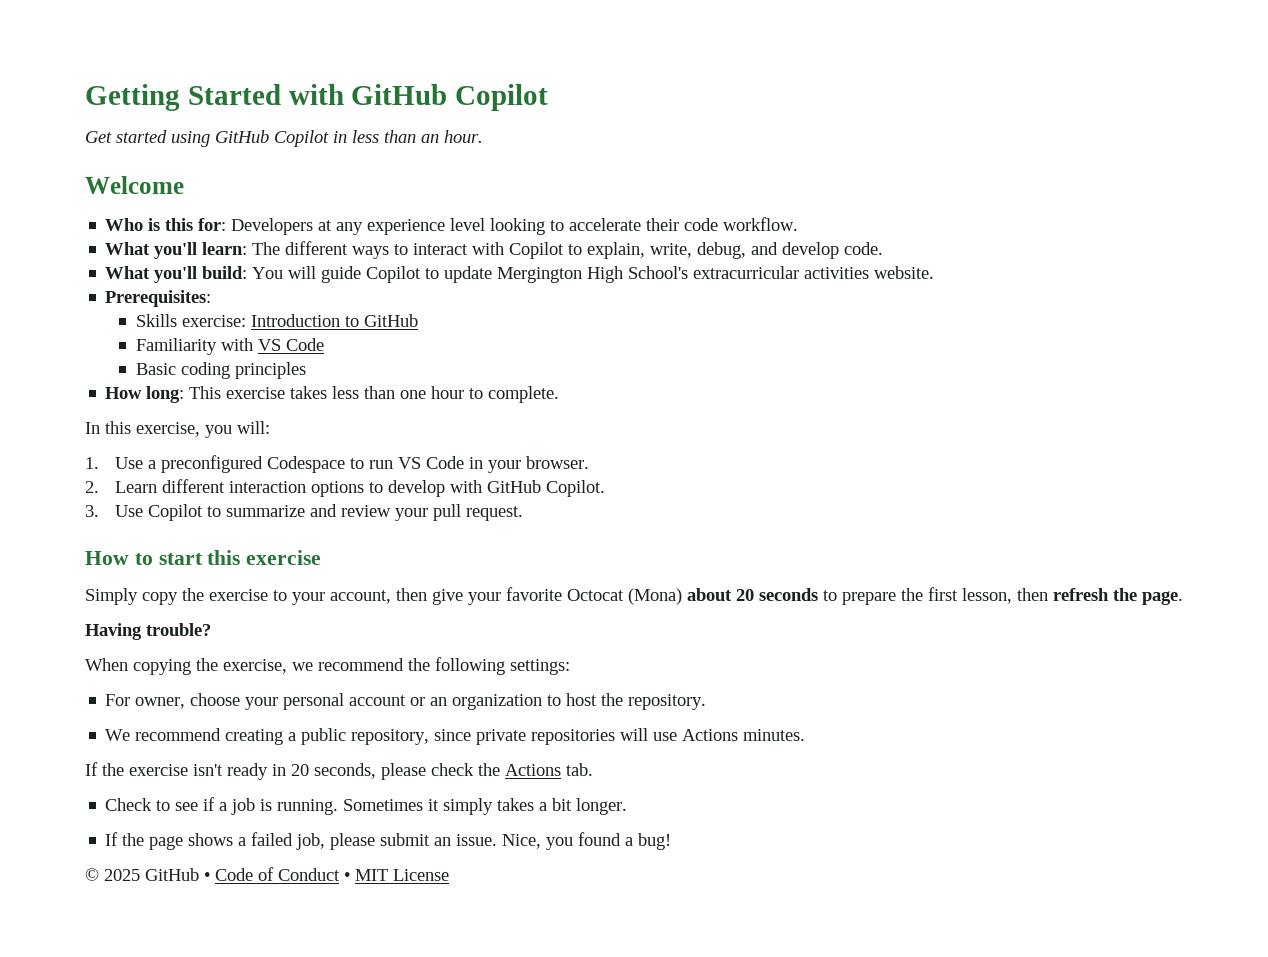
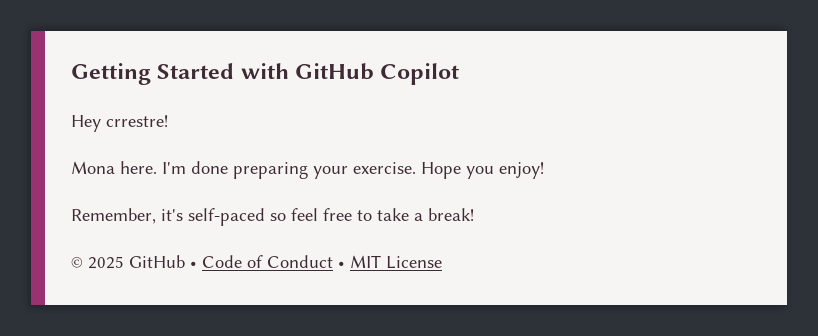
[85,130,483,147] [85,176,184,194] [105,217,799,235] [105,241,884,259] [105,266,935,283] [105,290,212,307] [135,314,418,327] [135,338,324,355] [135,362,306,379] [105,386,560,403] [85,421,270,438] [85,455,590,473] [85,479,606,497] [85,504,524,521] [85,550,322,565] [85,587,1183,605] [85,623,211,640] [85,657,570,675] [105,693,707,710] [105,728,806,745] [85,762,593,780] [105,797,628,815] [105,832,672,850] Get started using GitHub Copilot in less than an hour. // Welcome // Who is this for: Developers at any experience level looking to accelerate their code workflow. // What you'll learn: The different ways to interact with Copilot to explain, write, debug, and develop code. // What you'll build: You will guide Copilot to update Mergington High School's extracurricular activities website. // Prerequisites: // Skills exercise: Introduction to GitHub // Familiarity with VS Code // Basic coding principles // How long: This exercise takes less than one hour to complete. // In this exercise, you will: // 1. Use a preconfigured Codespace to run VS Code in your browser. // 2. Learn different interaction options to develop with GitHub Copilot. // 3. Use Copilot to summarize and review your pull request. // How to start this exercise // Simply copy the exercise to your account, then give your favorite Octocat (Mona) about 20 seconds to prepare the first lesson, then refresh the page. // Having trouble? // When copying the exercise, we recommend the following settings: // For owner, choose your personal account or an organization to host the repository. // We recommend creating a public repository, since private repositories will use Actions minutes. // If the exercise isn't ready in 20 seconds, please check the Actions tab. // Check to see if a job is running. Sometimes it simply takes a bit longer. // If the page shows a failed job, please submit an issue. Nice, you found a bug! -> [71,115,168,132] [71,161,544,179] [71,208,474,226] Hey crrestre! // Mona here. I'm done preparing your exercise. Hope you enjoy! // Remember, it's self-paced so feel free to take a break!

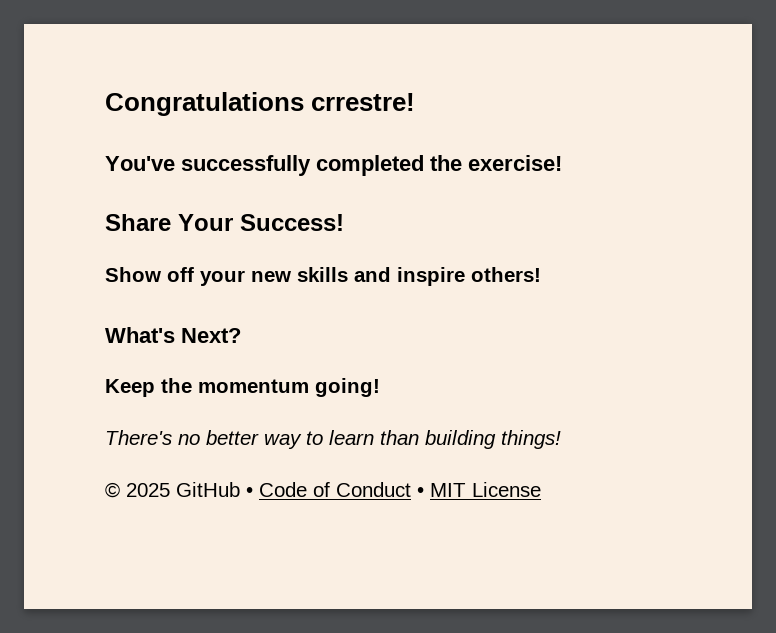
[71,63,460,85] [71,115,168,132] [71,161,544,179] [71,208,474,226] Getting Started with GitHub Copilot // Hey crrestre! // Mona here. I'm done preparing your exercise. Hope you enjoy! // Remember, it's self-paced so feel free to take a break! -> [105,92,416,116] [105,155,562,176] [105,214,344,231] [105,267,541,286] [105,327,241,343] [105,378,380,397] [105,430,561,449] Congratulations crrestre! // You've successfully completed the exercise! // Share Your Success! // Show off your new skills and inspire others! // What's Next? // Keep the momentum going! // There's no better way to learn than building things!

